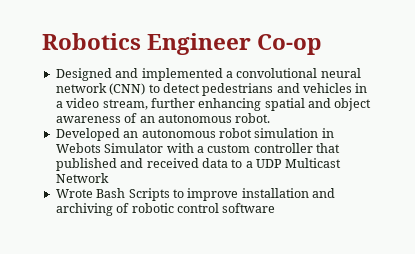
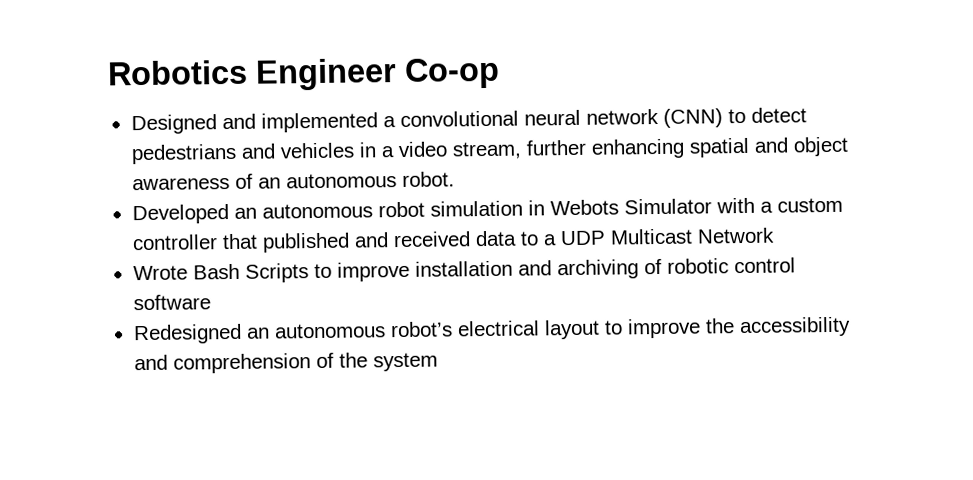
(276, 208) none -> [132,316,851,345] [133,352,438,374] // Redesigned an autonomous robot’s electrical layout to improve the accessibility and comprehension of the system

